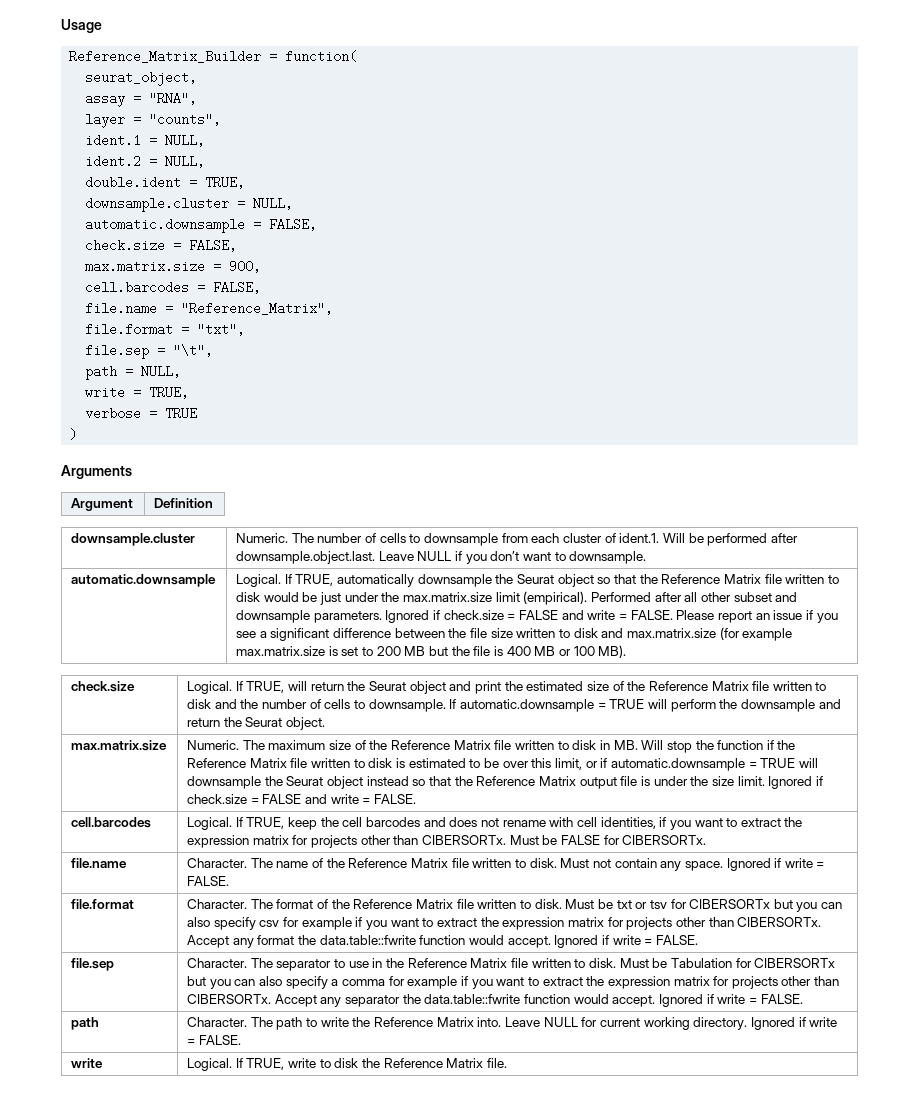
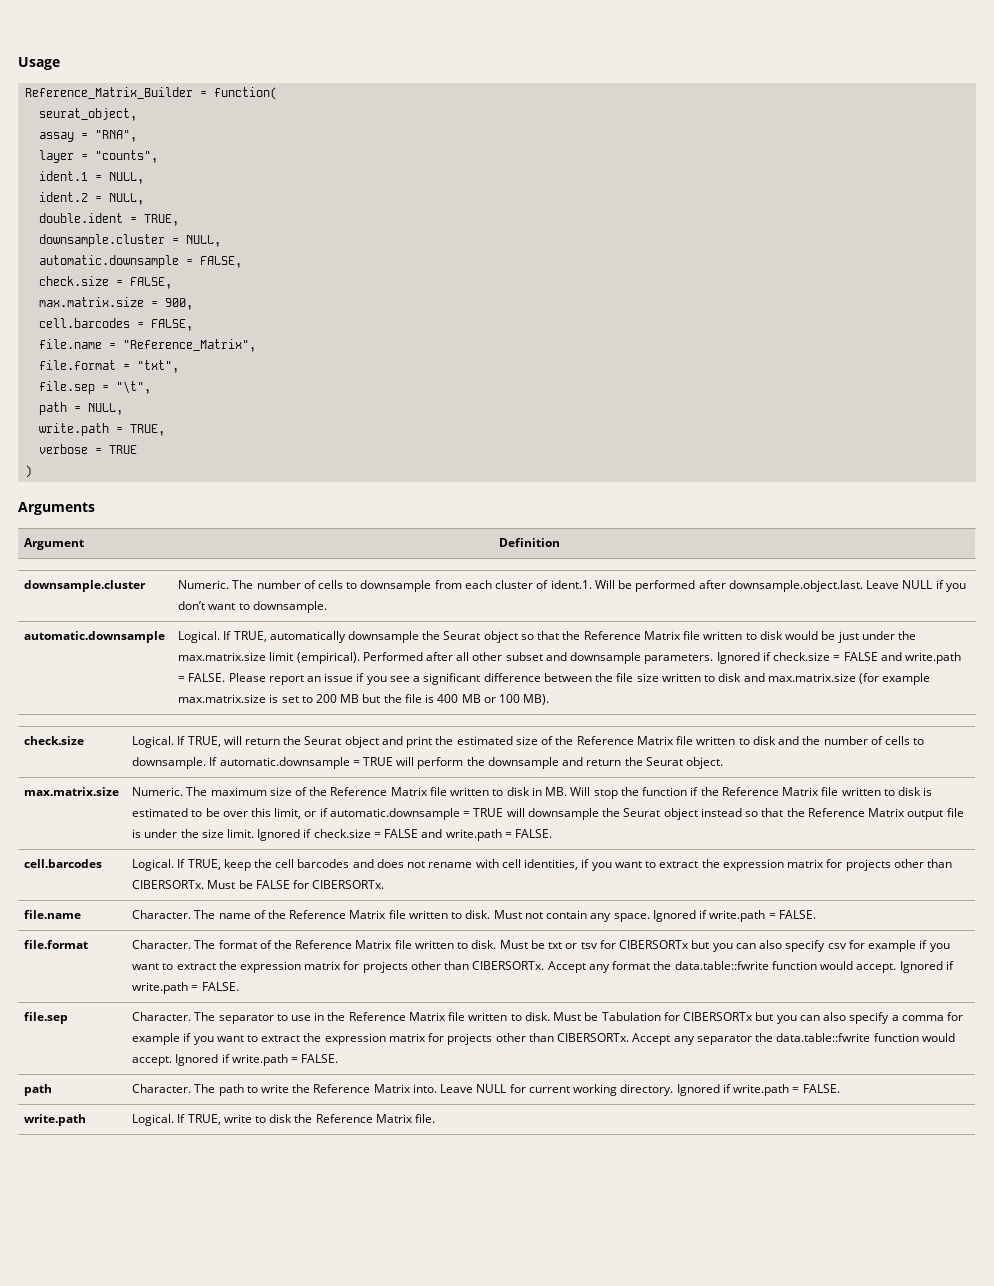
[85,386,126,399] write -> [39,423,110,436] write.path
[587,610,616,620] write -> [905,652,962,664] write.path
[330,794,359,804] write -> [445,829,502,841] write.path
[784,858,813,868] write -> [709,910,766,922] write.path
[612,935,641,945] write -> [132,982,189,994] write.path
[717,994,746,1004] write -> [231,1054,288,1066] write.path
[809,1017,838,1027] [187,1035,241,1045] [71,1058,104,1068] write = FALSE. // write -> [733,1084,840,1096] [24,1114,87,1126] write.path = FALSE. // write.path

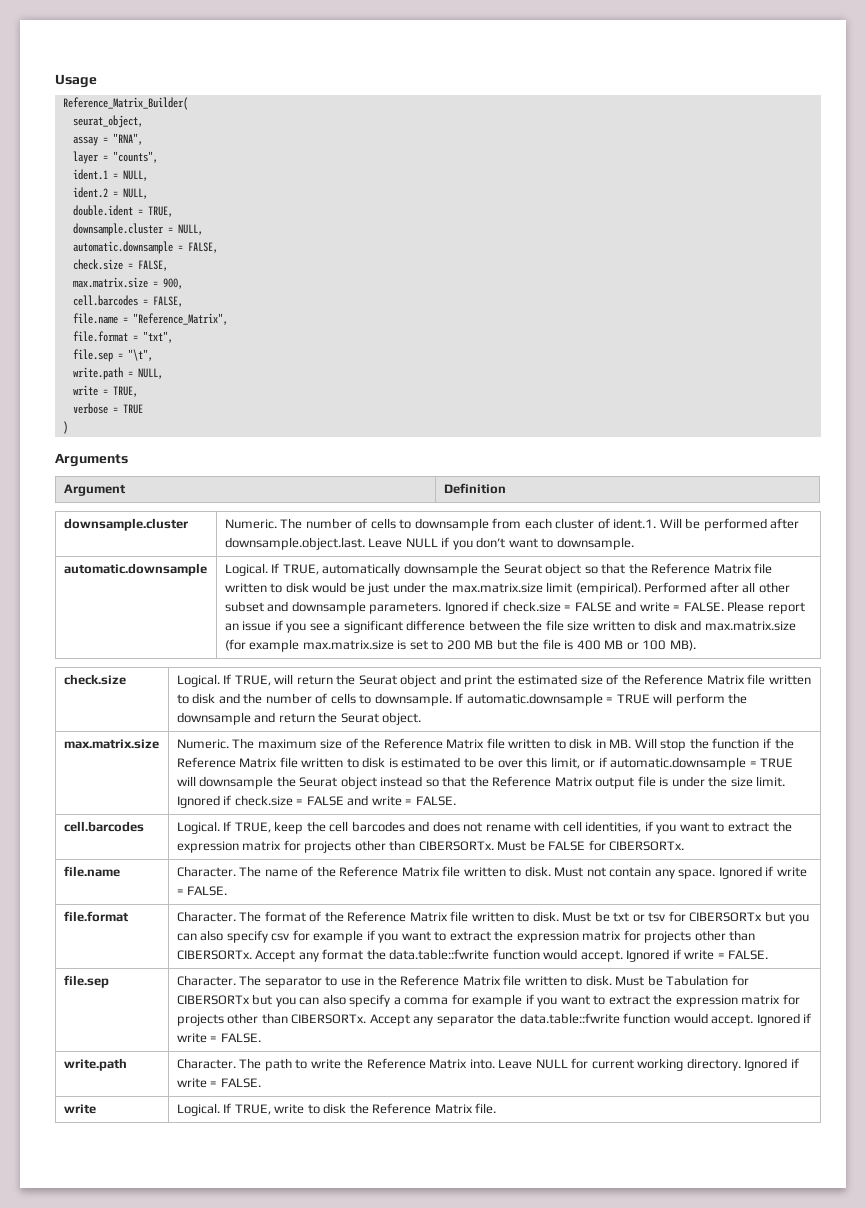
[25,87,278,100] Reference_Matrix_Builder = function( -> [62,97,188,110] Reference_Matrix_Builder(
[39,402,124,415] [39,423,110,436] path = NULL, // write.path -> [72,367,163,380] [72,385,98,396] write.path = NULL, // write
[905,652,962,664] write.path -> [639,602,670,612] write
[445,829,502,841] write.path -> [371,796,402,806] write
[709,910,766,922] write.path -> [776,867,807,877] write
[132,982,189,994] write.path -> [684,950,715,960] write
[231,1054,339,1066] [24,1084,53,1096] write.path = FALSE. // path -> [176,1033,261,1043] [63,1058,127,1071] write = FALSE. // write.path
[733,1084,840,1096] [24,1114,87,1126] write.path = FALSE. // write.path -> [176,1078,261,1088] [63,1104,96,1114] write = FALSE. // write

